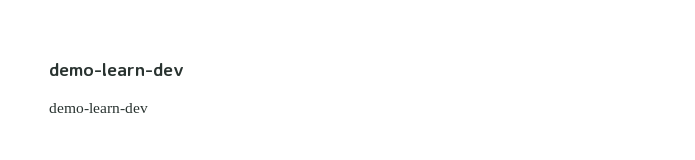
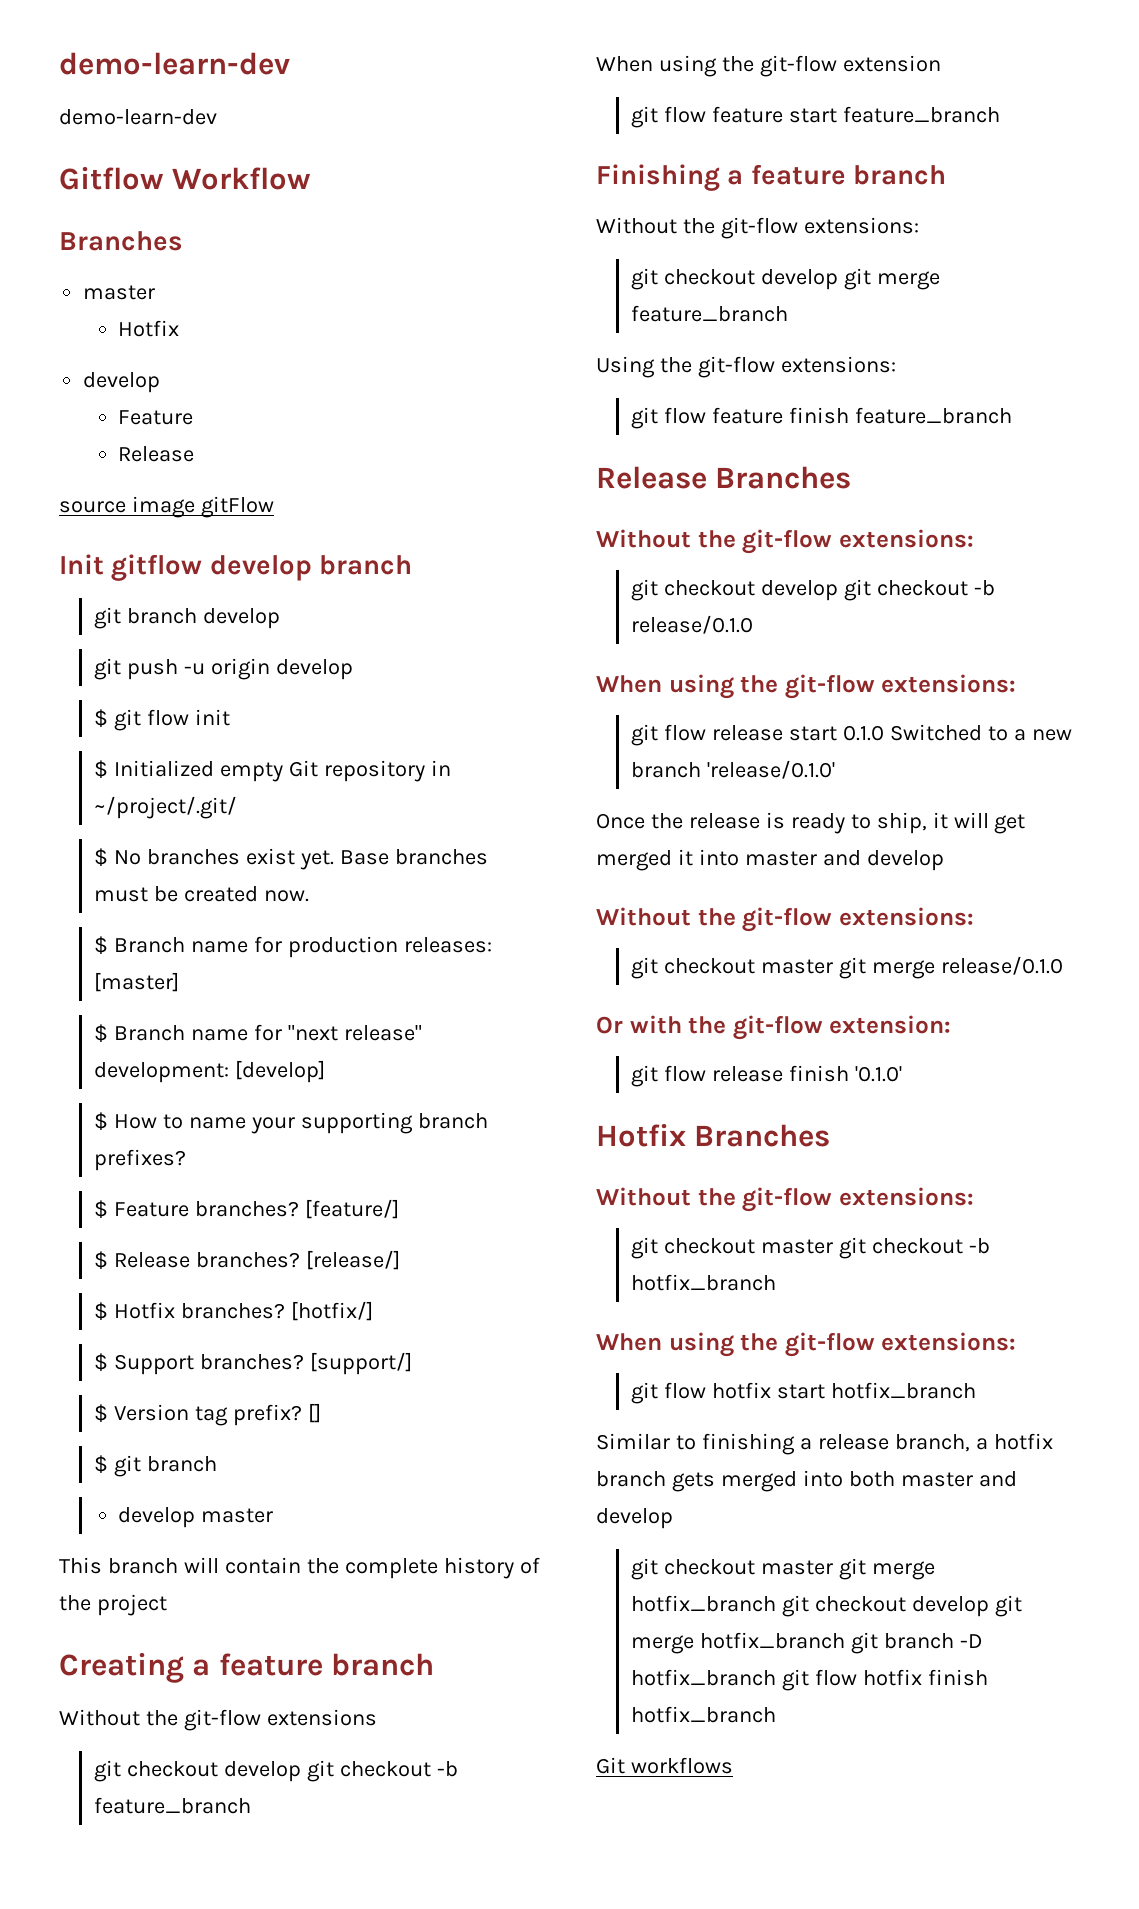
(148, 108) none -> [59,166,312,190] [59,231,183,251] [83,285,156,300] [118,320,180,337] [83,372,161,393] [118,410,194,425] [118,446,195,462] [59,496,274,518] [59,554,413,581] [94,607,281,629] [94,658,353,680] [94,709,230,731] [94,760,451,782] [94,796,238,819] [94,848,488,870] [94,886,309,902] [94,936,492,958] [94,972,180,992] [94,1024,422,1043] [94,1060,326,1083] [94,1112,488,1134] [94,1149,187,1171] [94,1199,399,1219] [94,1250,400,1270] [94,1301,373,1321] [94,1352,412,1375] [94,1403,321,1426] [94,1455,218,1477] [118,1507,274,1528] [59,1557,540,1579] [59,1594,167,1616] [59,1652,435,1683] [59,1709,377,1731] [94,1760,458,1782] [94,1797,252,1814] [596,55,941,77] [631,106,1000,128] [596,164,947,191] [596,217,919,239] [631,268,940,290] [631,305,789,322] [596,356,896,378] [631,407,1012,429] [596,466,852,489] [596,529,974,554] [631,579,995,601] [631,615,754,634] [596,674,1017,699] [631,724,1072,746] [631,760,836,779] [596,812,1026,834] [596,849,944,871] [596,907,974,932] [631,956,1063,979] [596,1015,952,1040] [631,1065,902,1087] [596,1123,831,1147] [596,1187,974,1212] [631,1237,990,1259] [631,1274,777,1291] [596,1332,1017,1357] [631,1382,976,1404] [596,1433,1053,1455] [596,1470,1017,1492] [596,1508,673,1529] [631,1558,935,1580] [631,1595,1022,1617] [631,1632,983,1654] [631,1669,988,1691] [631,1706,777,1723] [596,1757,733,1774] // Gitflow Workflow // Branches // master // Hotfix // develop // Feature // Release // source image gitFlow // Init gitflow develop branch // git branch develop // git push -u origin develop // $ git flow init // $ Initialized empty Git repository in ~/project/.git/ // $ No branches exist yet. Base branches must be created now. // $ Branch name for production releases: [master] // $ Branch name for "next release" development: [develop] // $ How to name your supporting branch prefixes? // $ Feature branches? [feature/] // $ Release branches? [release/] // $ Hotfix branches? [hotfix/] // $ Support branches? [support/] // $ Version tag prefix? [] // $ git branch // develop master // This branch will contain the complete history of the project // Creating a feature branch // Without the git-flow extensions // git checkout develop git checkout -b feature_branch // When using the git-flow extension // git flow feature start feature_branch // Finishing a feature branch // Without the git-flow extensions: // git checkout develop git merge feature_branch // Using the git-flow extensions: // git flow feature finish feature_branch // Release Branches // Without the git-flow extensions: // git checkout develop git checkout -b release/0.1.0 // When using the git-flow extensions: // git flow release start 0.1.0 Switched to a new branch 'release/0.1.0' // Once the release is ready to ship, it will get merged it into master and develop // Without the git-flow extensions: // git checkout master git merge release/0.1.0 // Or with the git-flow extension: // git flow release finish '0.1.0' // Hotfix Branches // Without the git-flow extensions: // git checkout master git checkout -b hotfix_branch // When using the git-flow extensions: // git flow hotfix start hotfix_branch // Similar to finishing a release branch, a hotfix branch gets merged into both master and develop // git checkout master git merge hotfix_branch git checkout develop git merge hotfix_branch git branch -D hotfix_branch git flow hotfix finish hotfix_branch // Git workflows

